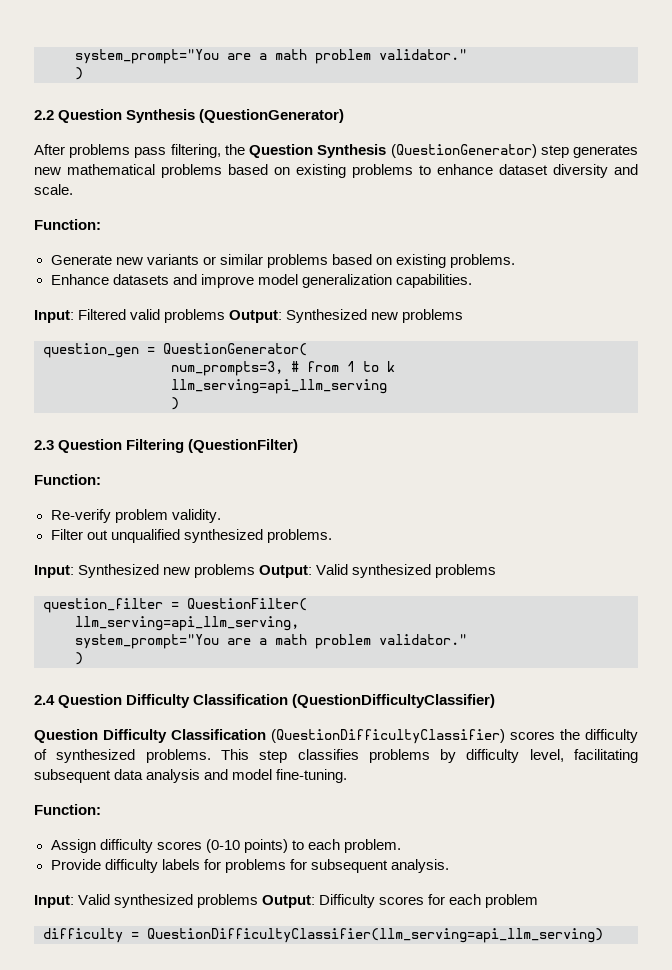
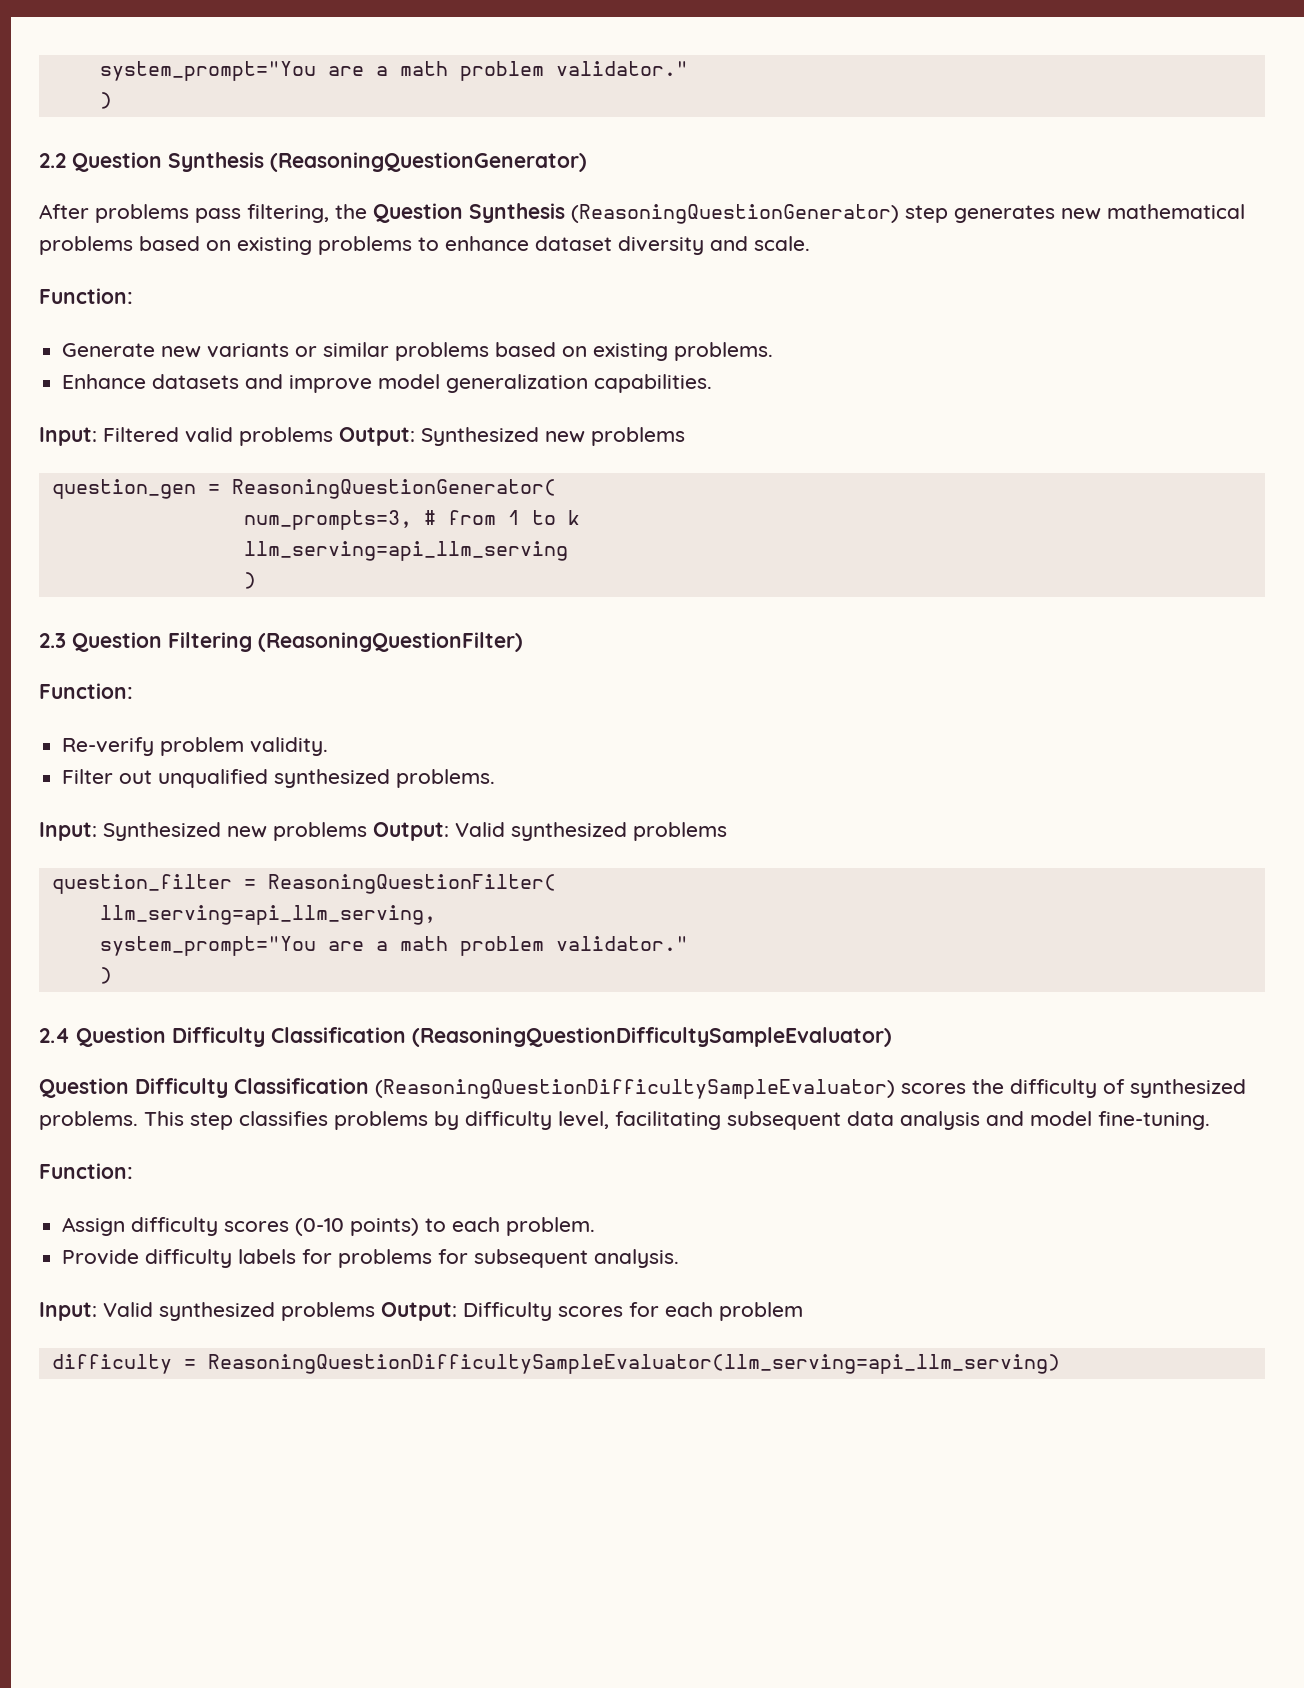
[199,109,345,123] (QuestionGenerator) -> [270,152,587,172] (ReasoningQuestionGenerator)
[390,144,537,158] (QuestionGenerator) -> [571,204,899,224] (ReasoningQuestionGenerator)
[163,343,307,356] QuestionGenerator( -> [231,479,556,499] ReasoningQuestionGenerator(
[188,439,299,453] (QuestionFilter) -> [258,632,523,652] (ReasoningQuestionFilter)
[187,598,307,611] QuestionFilter( -> [267,874,556,894] ReasoningQuestionFilter(
[292,694,496,708] [34,729,505,744] (QuestionDifficultyClassifier) // Question Difficulty Classification (QuestionDifficultyClassifier) -> [412,1027,892,1047] [39,1078,895,1099] (ReasoningQuestionDifficultySampleEvaluator) // Question Difficulty Classification (ReasoningQuestionDifficultySampleEvaluator)
[147,928,603,943] QuestionDifficultyClassifier(llm_serving=api_llm_serving) -> [207,1354,1060,1374] ReasoningQuestionDifficultySampleEvaluator(llm_serving=api_llm_serving)

